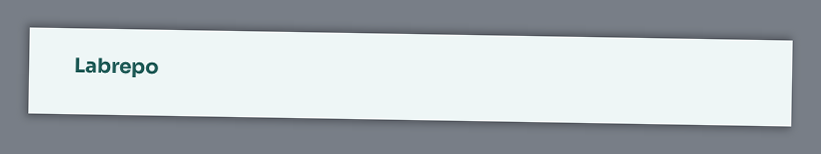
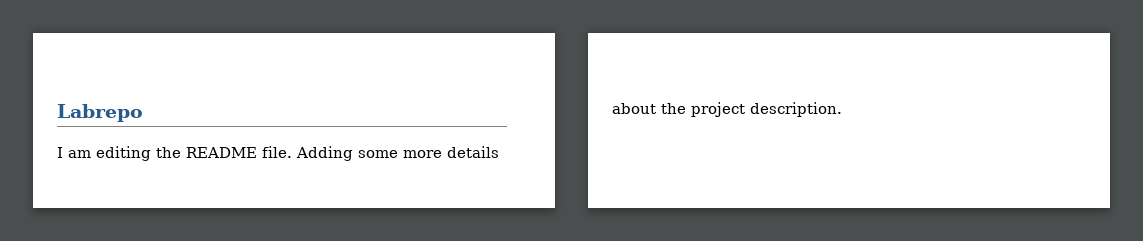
(160, 68) none -> [57,146,499,161] [612,102,842,117] // I am editing the README file. Adding some more details about the project description.

